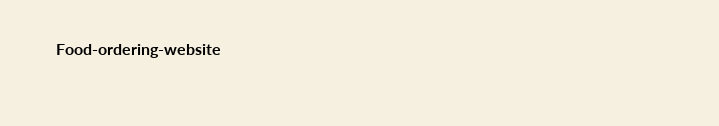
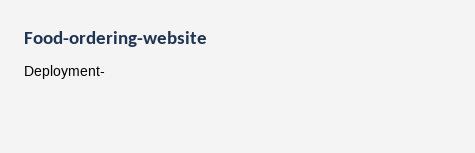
(221, 51) none -> [24,65,105,79] // Deployment-

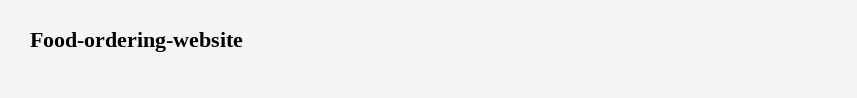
[24,65,105,79] // Deployment- -> (243, 42) none

